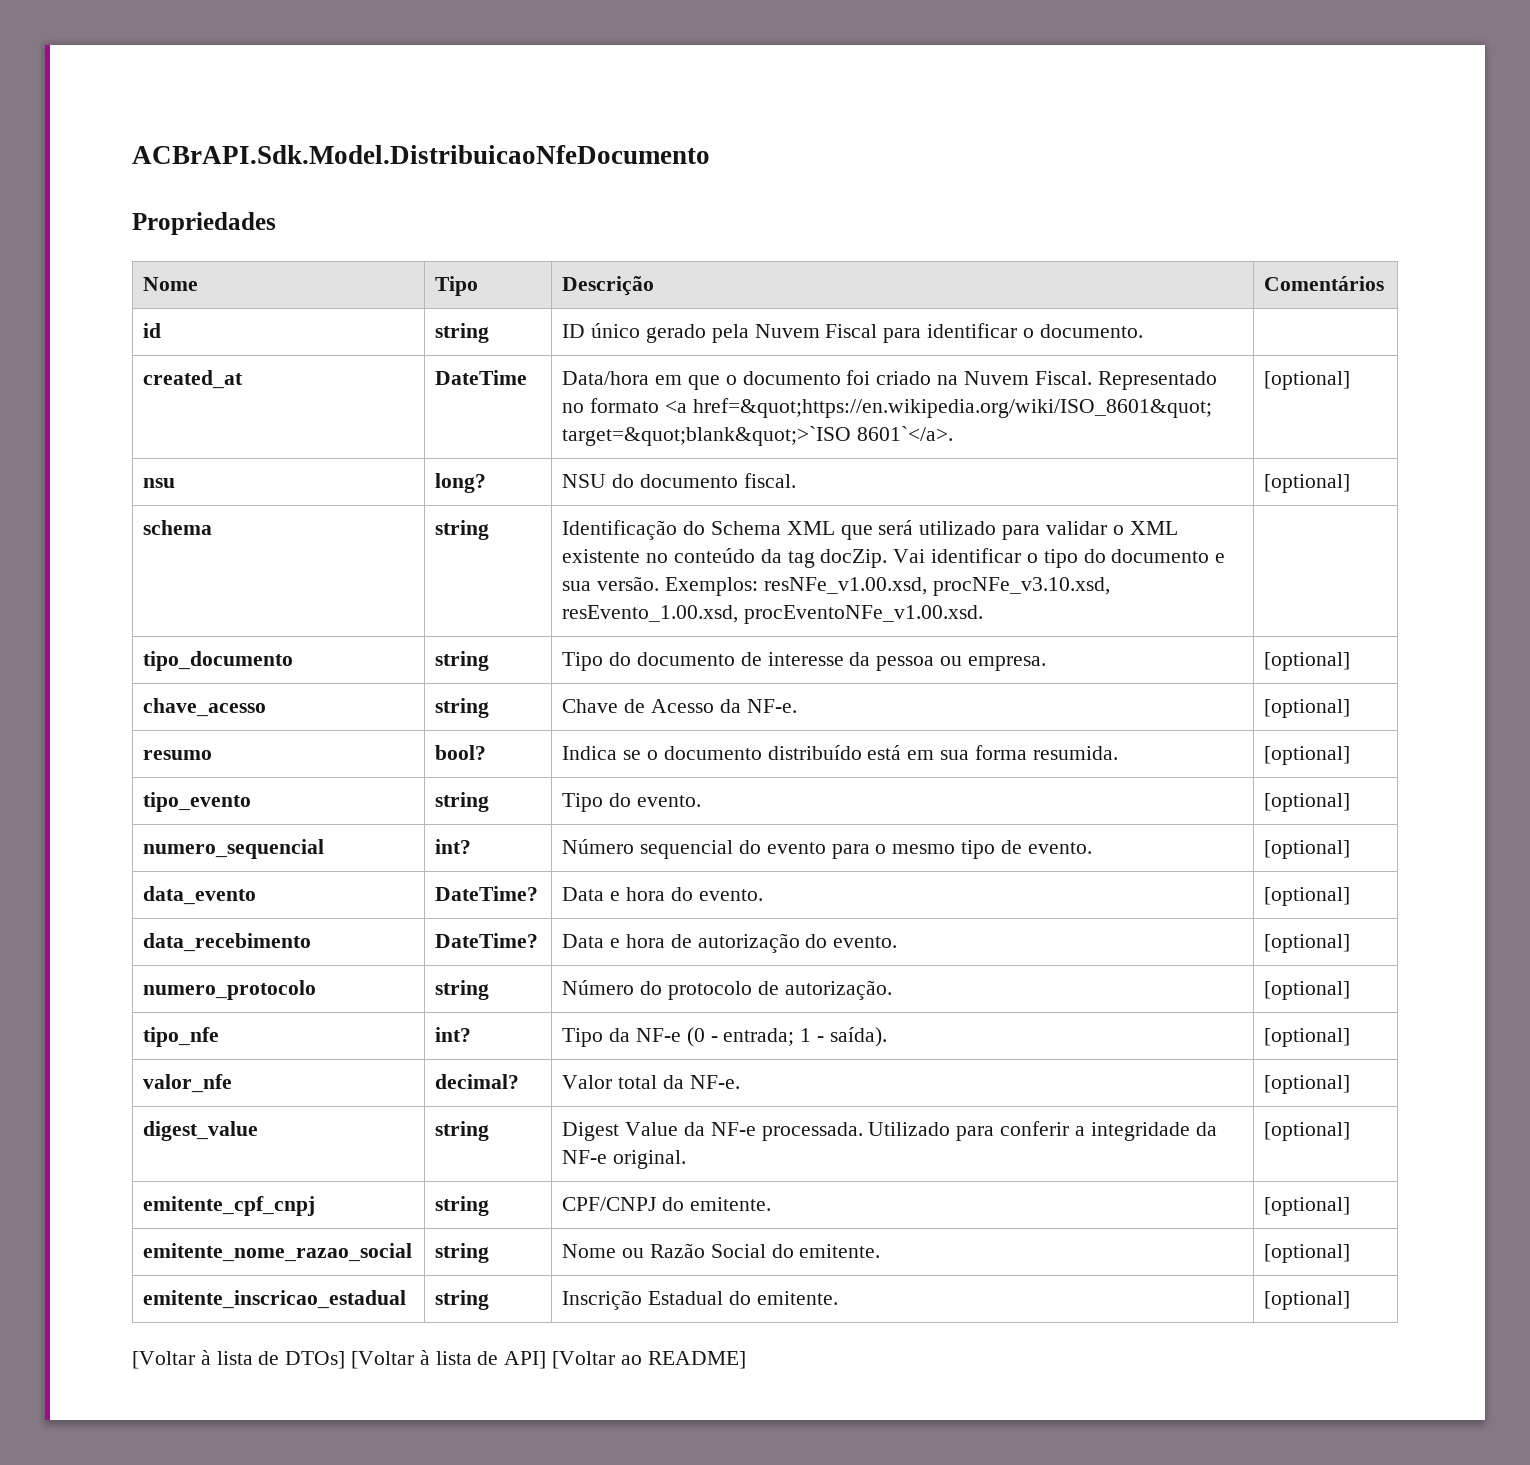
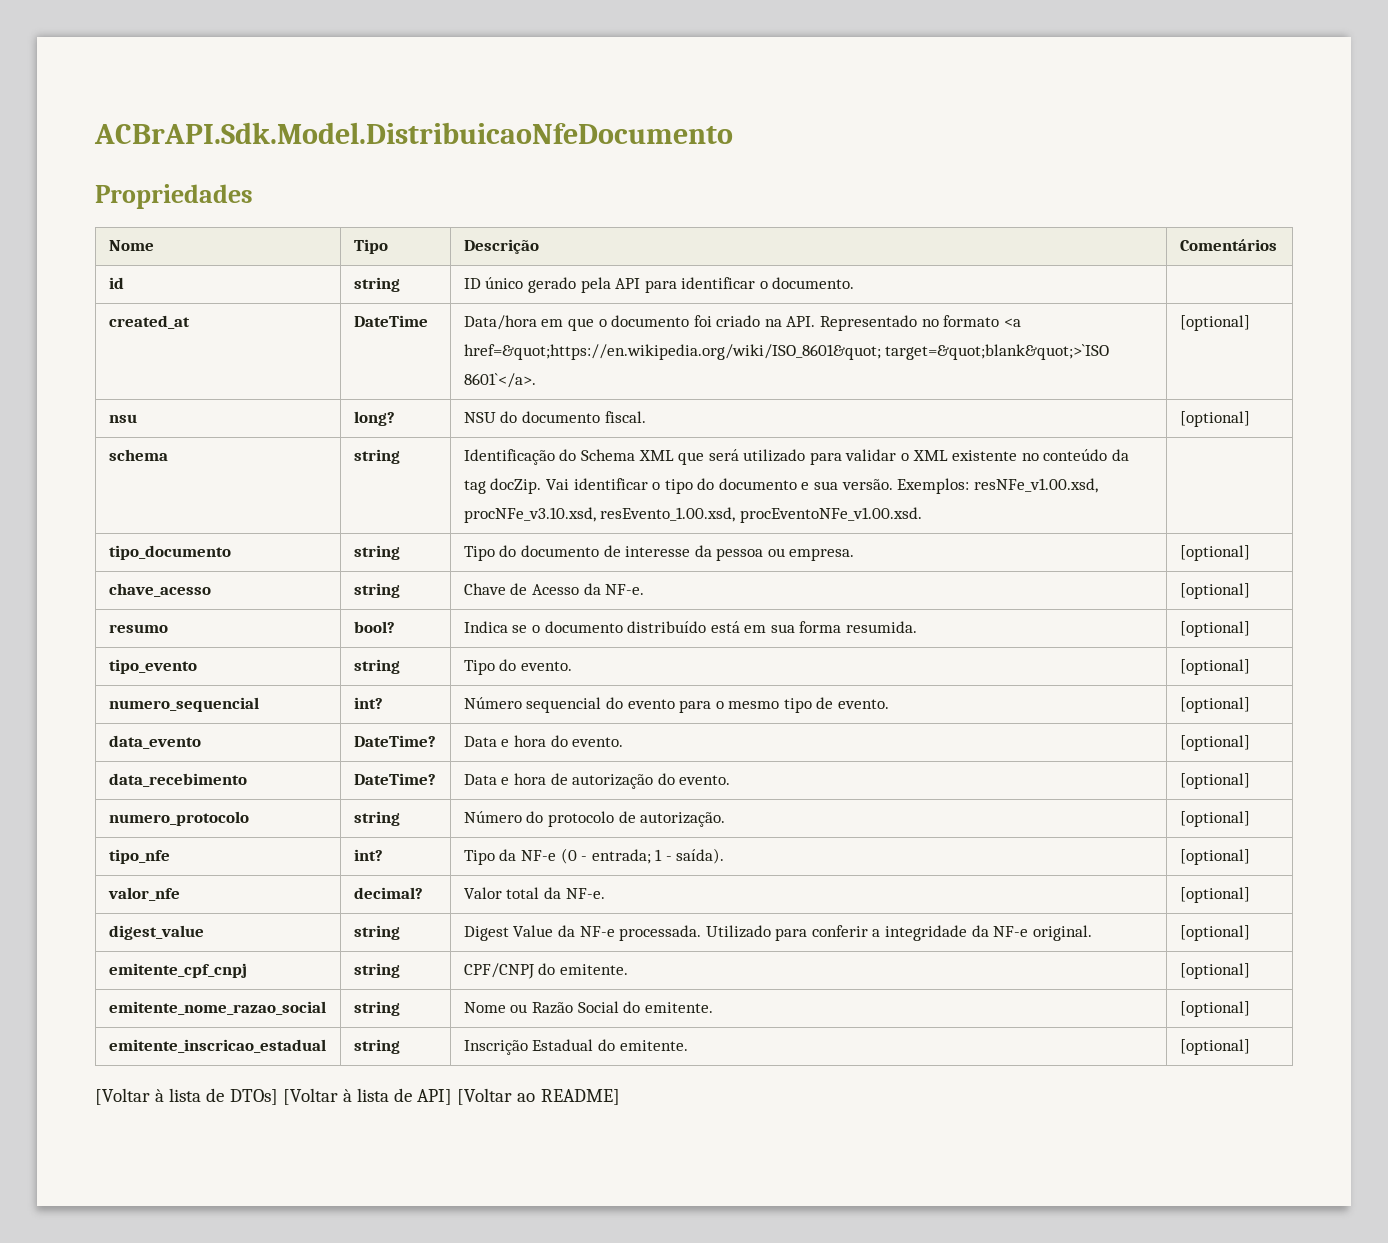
[754,324,878,338] Nuvem Fiscal -> [615,278,641,289] API
[963,371,1092,385] Nuvem Fiscal. -> [786,316,816,327] API.

